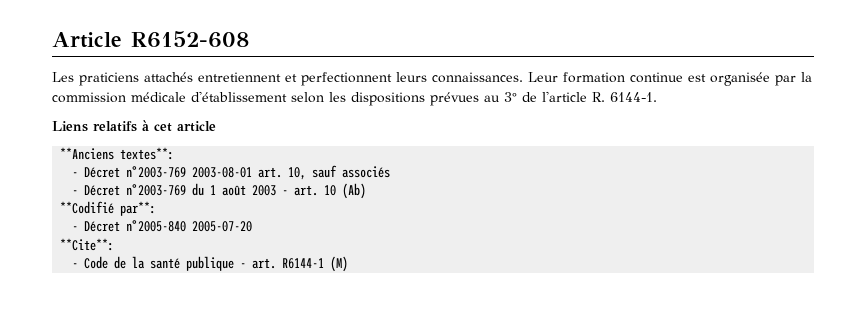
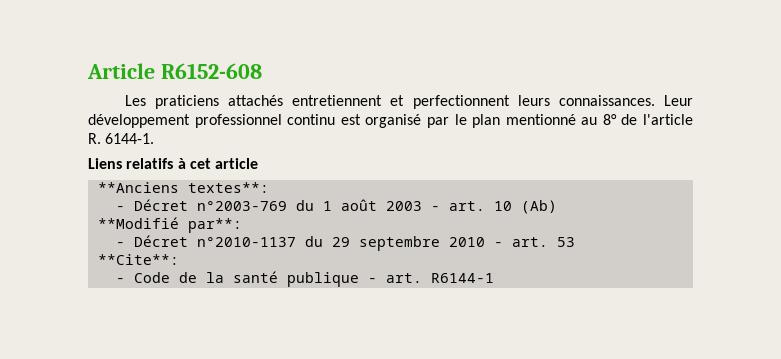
[563,72,812,86] [52,91,517,106] formation continue est organisée par la commission médicale d'établissement selon les dispositions prévues au 3° -> [88,114,617,128] développement professionnel continu est organisé par le plan mentionné au 8°
[72,165,391,180] // - Décret n°2003-769 2003-08-01 art. 10, sauf associés -> (269, 187) none
[60,201,115,214] **Codifié -> [97,217,179,229] **Modifié
[126,220,253,232] n°2005-840 2005-07-20 -> [196,236,575,251] n°2010-1137 du 29 septembre 2010 - art. 53
[330,256,349,272] (M) -> (494, 278) none

